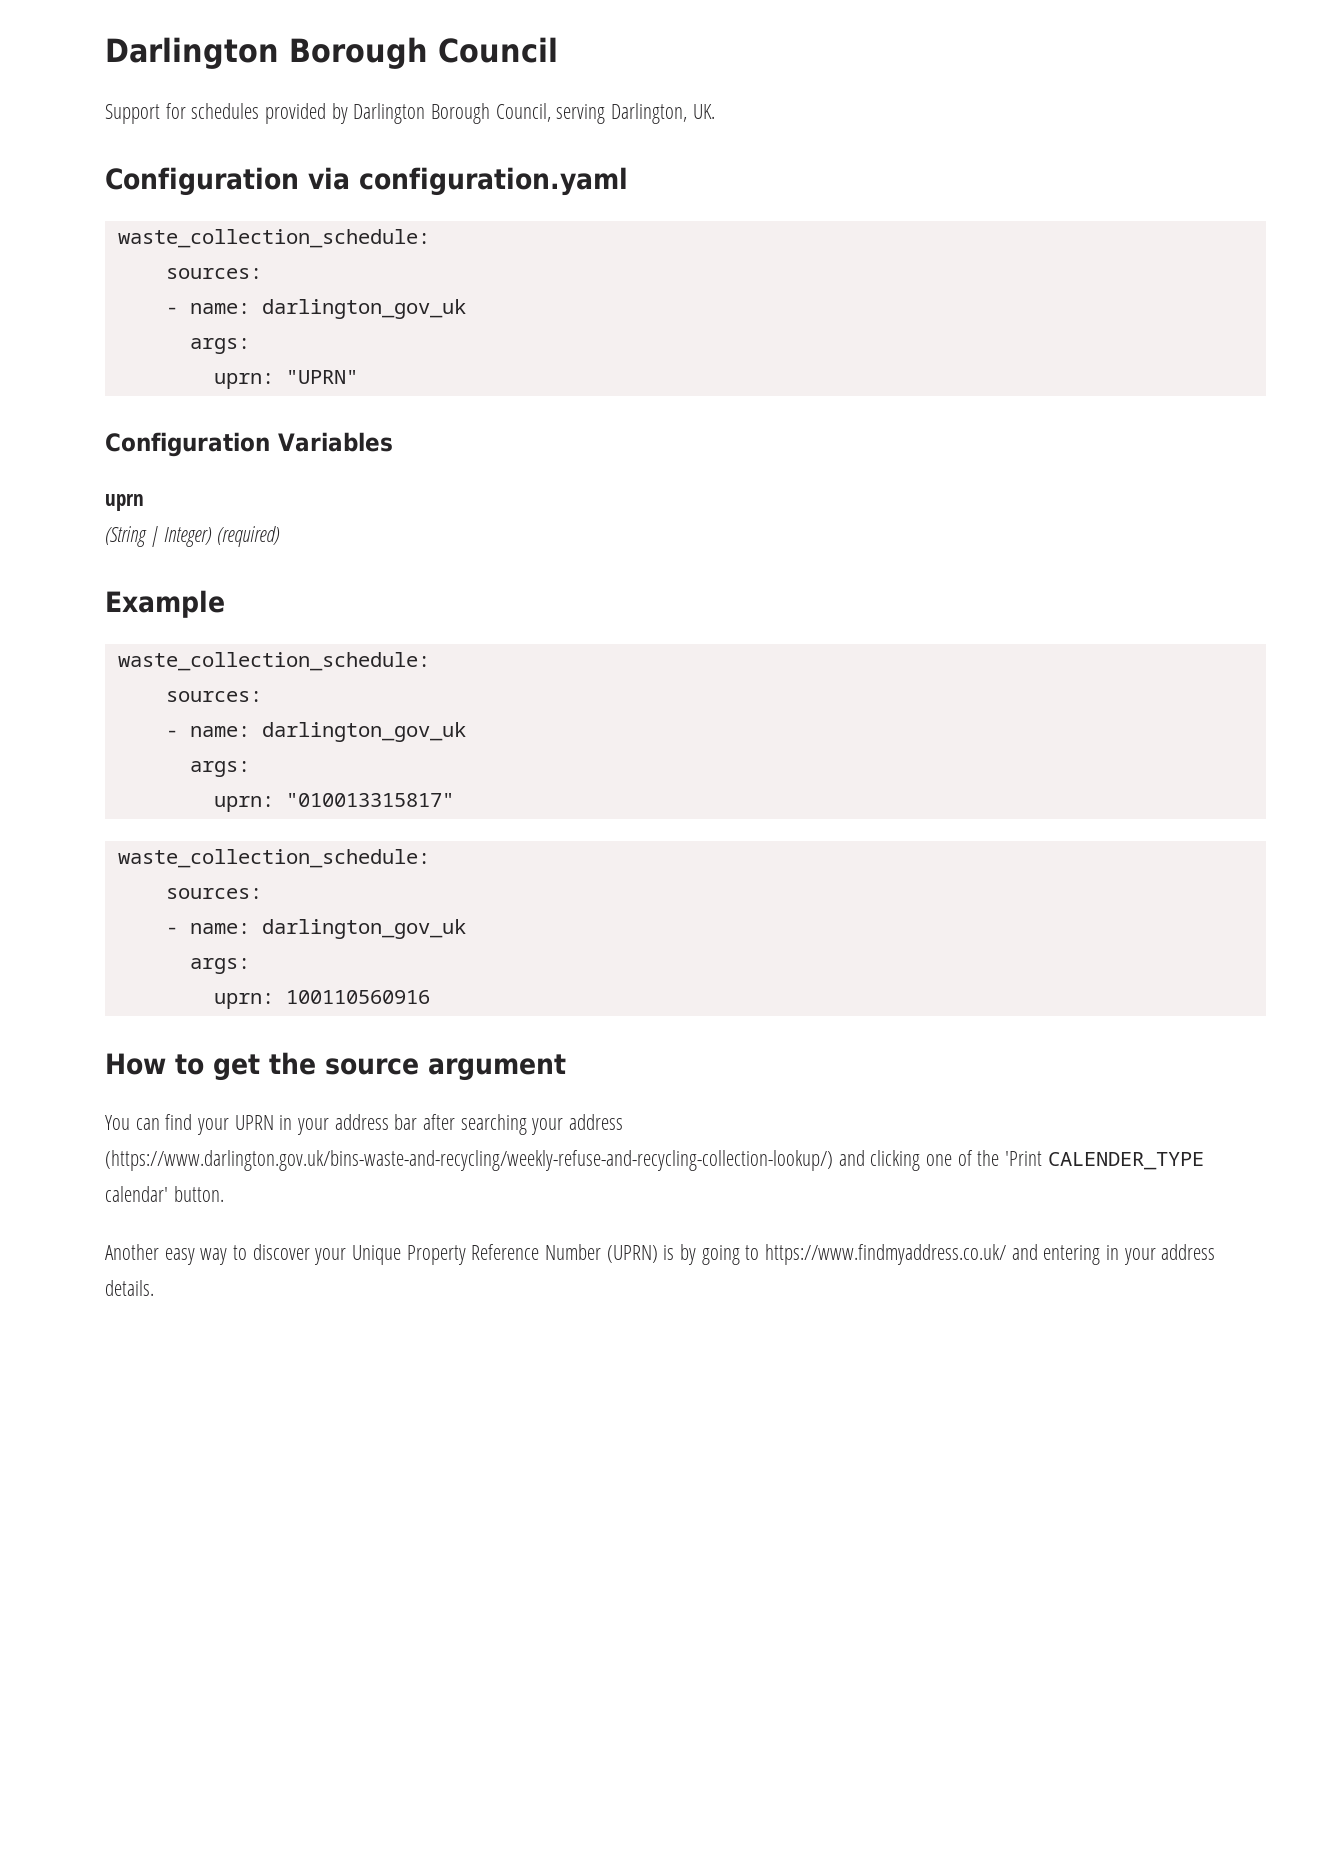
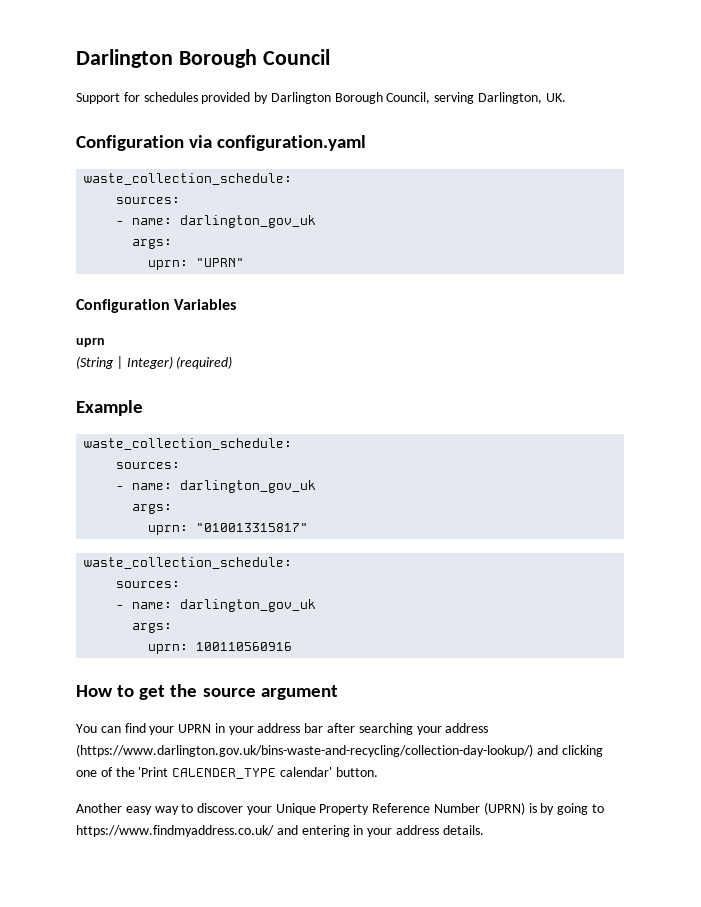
[105,1150,833,1171] (https://www.darlington.gov.uk/bins-waste-and-recycling/weekly-refuse-and-recycling-collection-lookup/) -> [76,744,533,757] (https://www.darlington.gov.uk/bins-waste-and-recycling/collection-day-lookup/)

